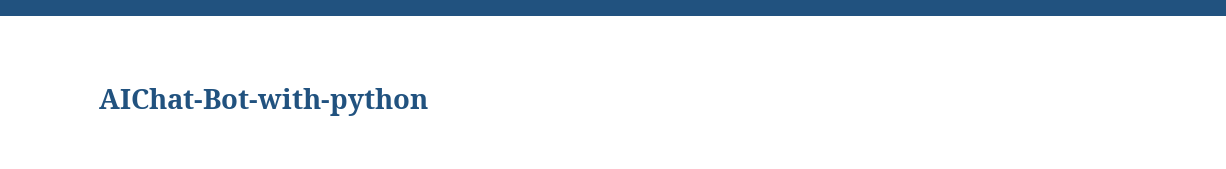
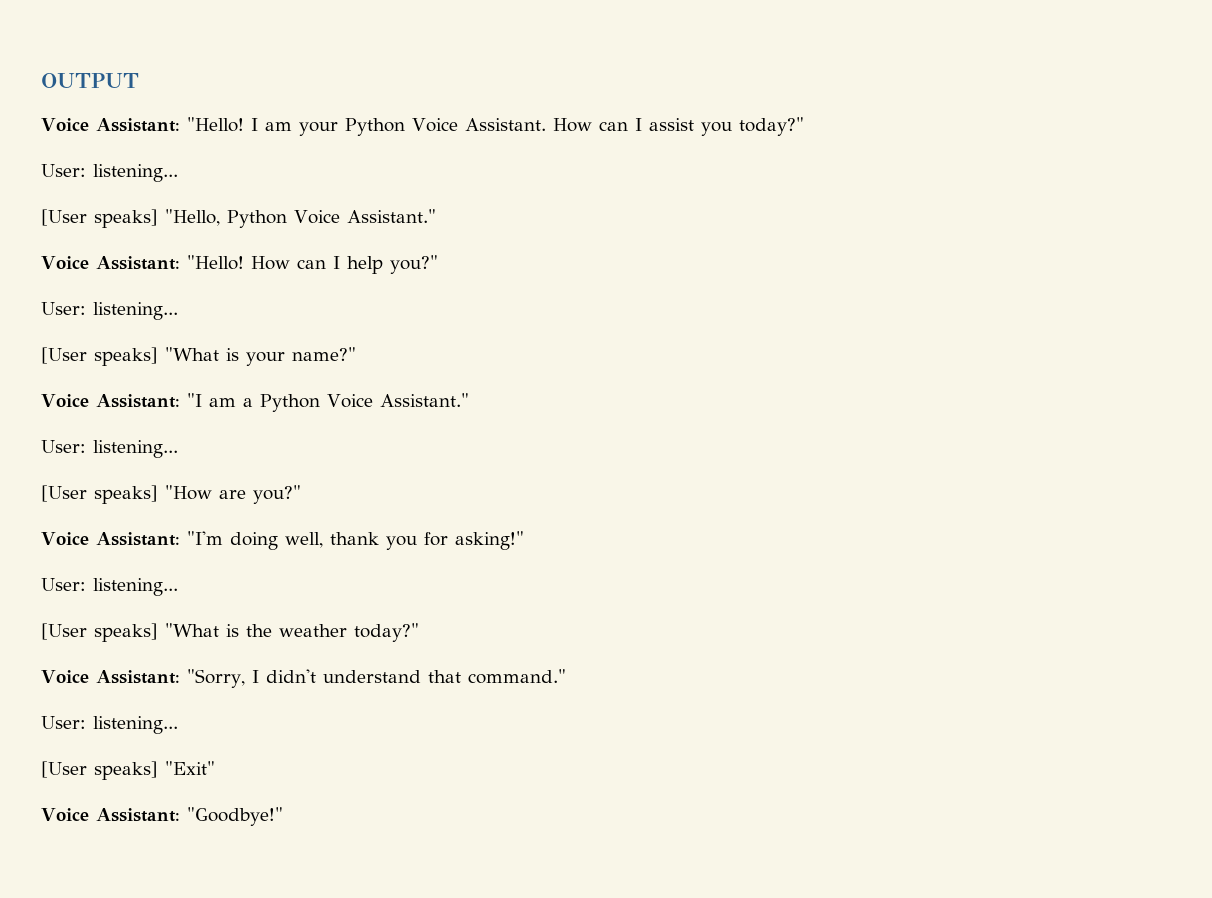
[99,88,428,116] AIChat-Bot-with-python -> [41,73,139,88] [41,117,804,136] [41,164,178,182] [41,209,436,228] [41,255,438,274] [41,302,178,320] [41,347,356,366] [41,393,469,412] [41,440,178,458] [41,485,301,504] [41,531,524,550] [41,578,178,596] [41,623,419,642] [41,669,566,688] [41,716,178,734] [41,761,215,780] [41,807,283,826] OUTPUT // Voice Assistant: "Hello! I am your Python Voice Assistant. How can I assist you today?" // User: listening... // [User speaks] "Hello, Python Voice Assistant." // Voice Assistant: "Hello! How can I help you?" // User: listening... // [User speaks] "What is your name?" // Voice Assistant: "I am a Python Voice Assistant." // User: listening... // [User speaks] "How are you?" // Voice Assistant: "I'm doing well, thank you for asking!" // User: listening... // [User speaks] "What is the weather today?" // Voice Assistant: "Sorry, I didn't understand that command." // User: listening... // [User speaks] "Exit" // Voice Assistant: "Goodbye!"

